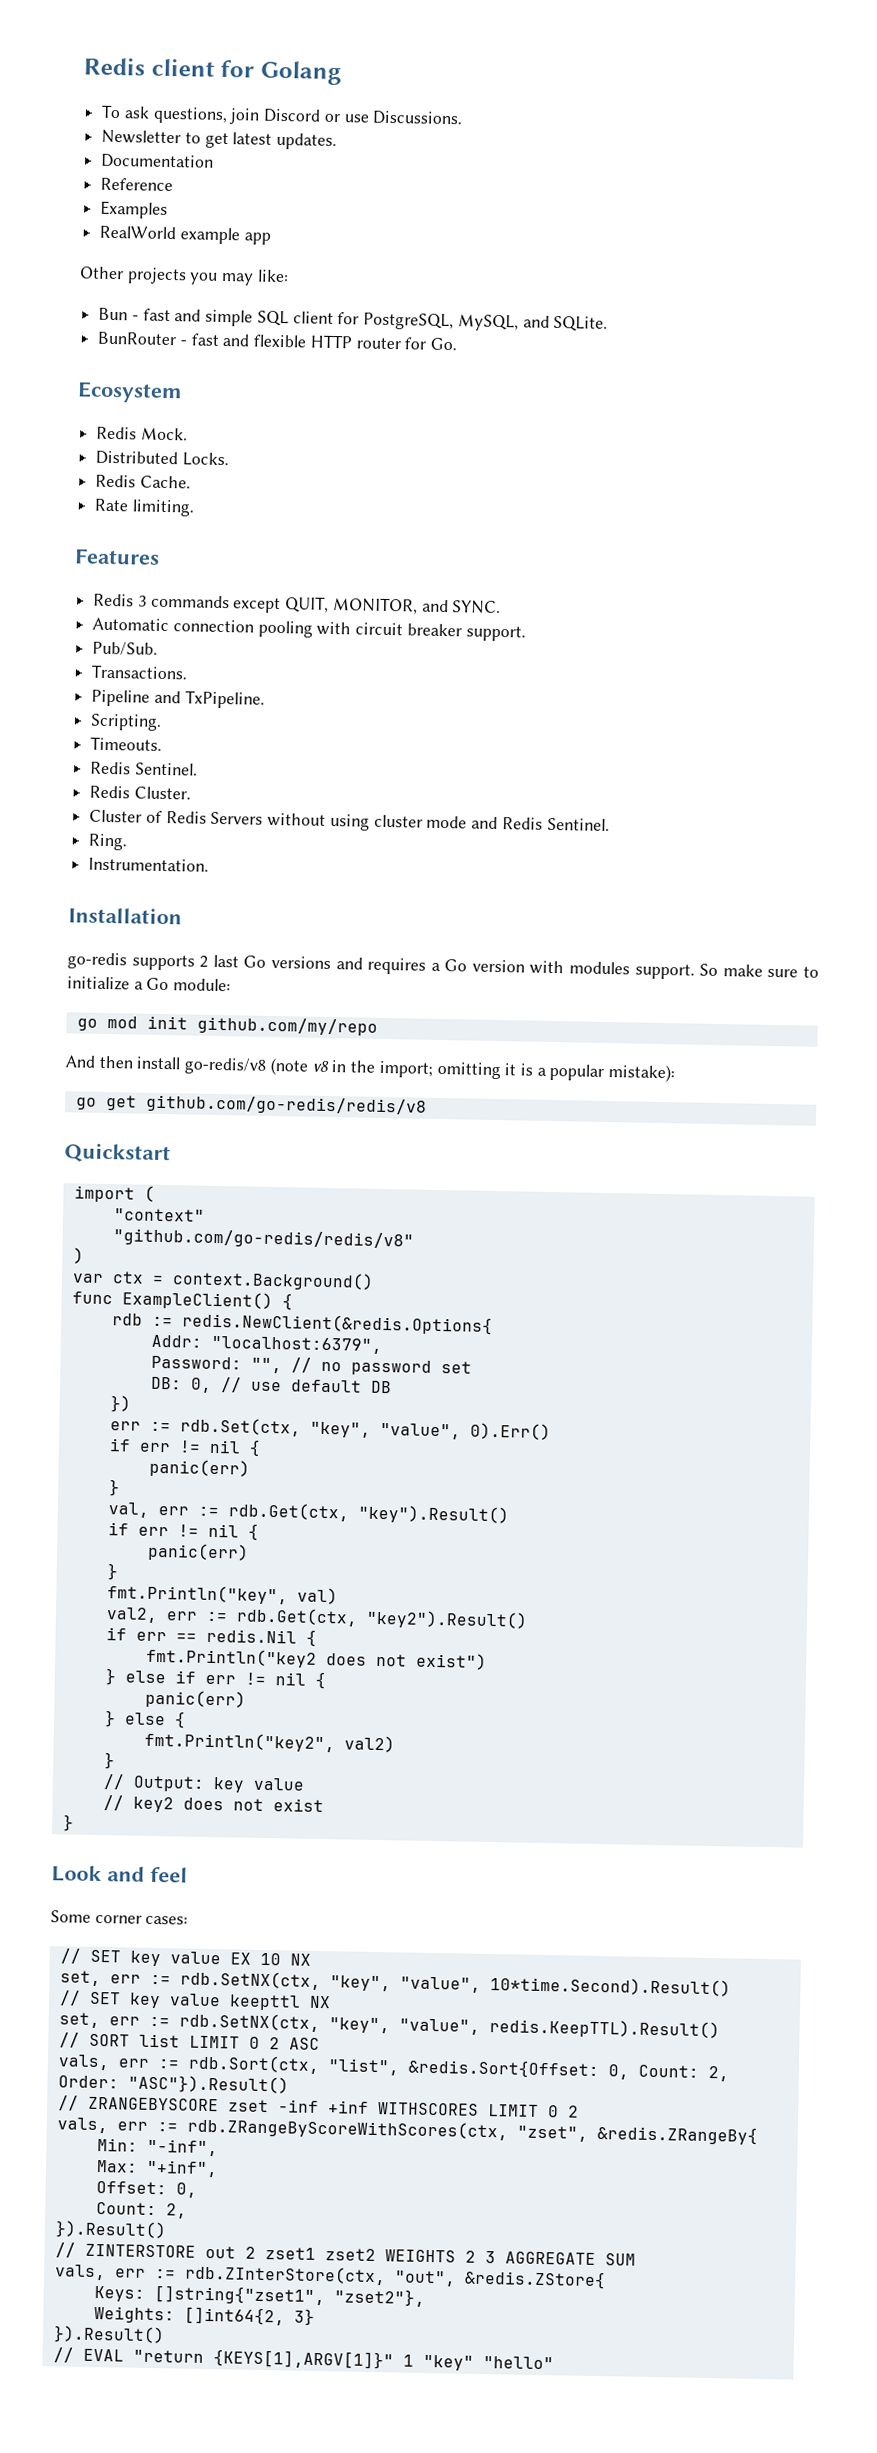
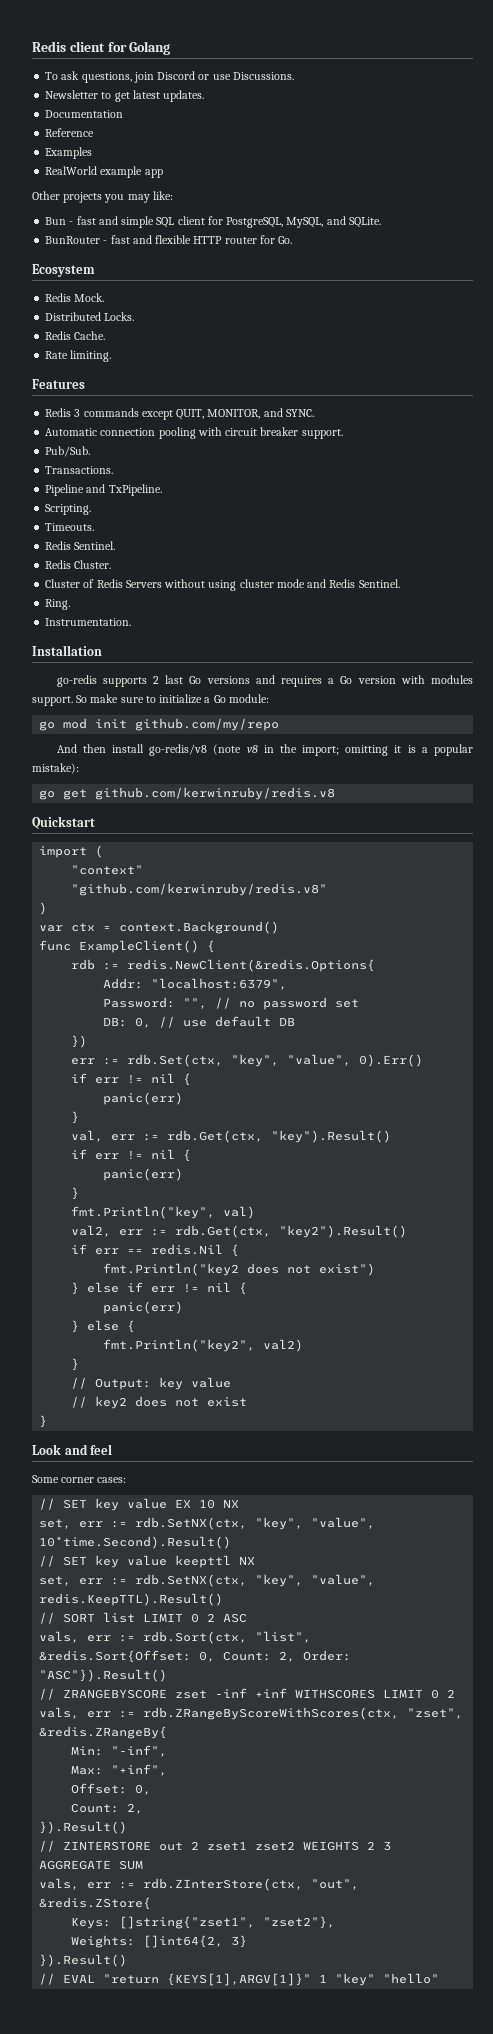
[145,1094,427,1116] github.com/go-redis/redis/v8 -> [95,787,336,800] github.com/kerwinruby/redis.v8
[112,1228,414,1250] "github.com/go-redis/redis/v8" -> [71,883,328,896] "github.com/kerwinruby/redis.v8"

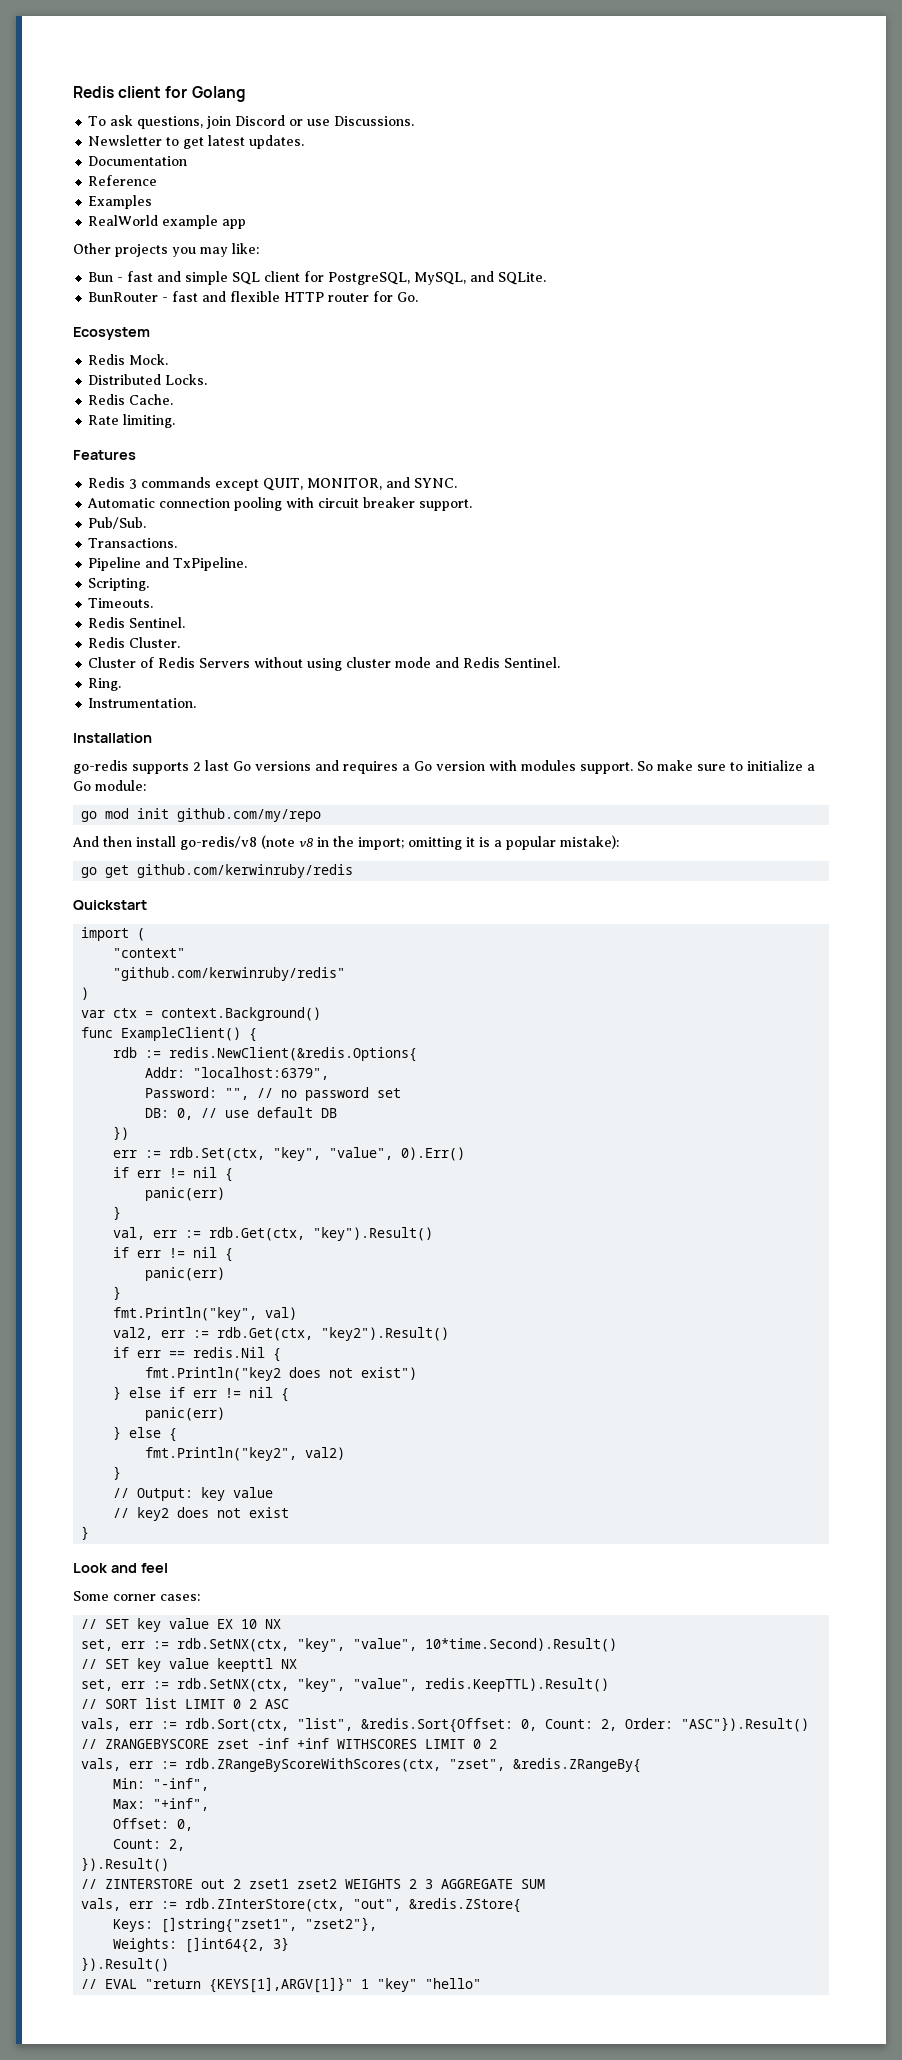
[95,787,336,800] github.com/kerwinruby/redis.v8 -> [137,864,354,878] github.com/kerwinruby/redis
[71,883,328,896] "github.com/kerwinruby/redis.v8" -> [113,967,346,981] "github.com/kerwinruby/redis"

